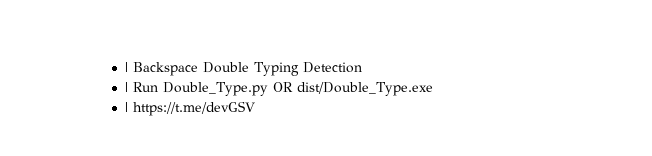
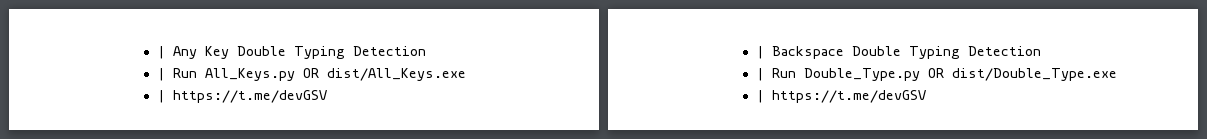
[124,62,128,72] | -> [156,46,426,59] [156,68,466,81] [156,90,327,103] [755,46,764,59] | Any Key Double Typing Detection // | Run All_Keys.py OR dist/All_Keys.exe // | https://t.me/devGSV // |

